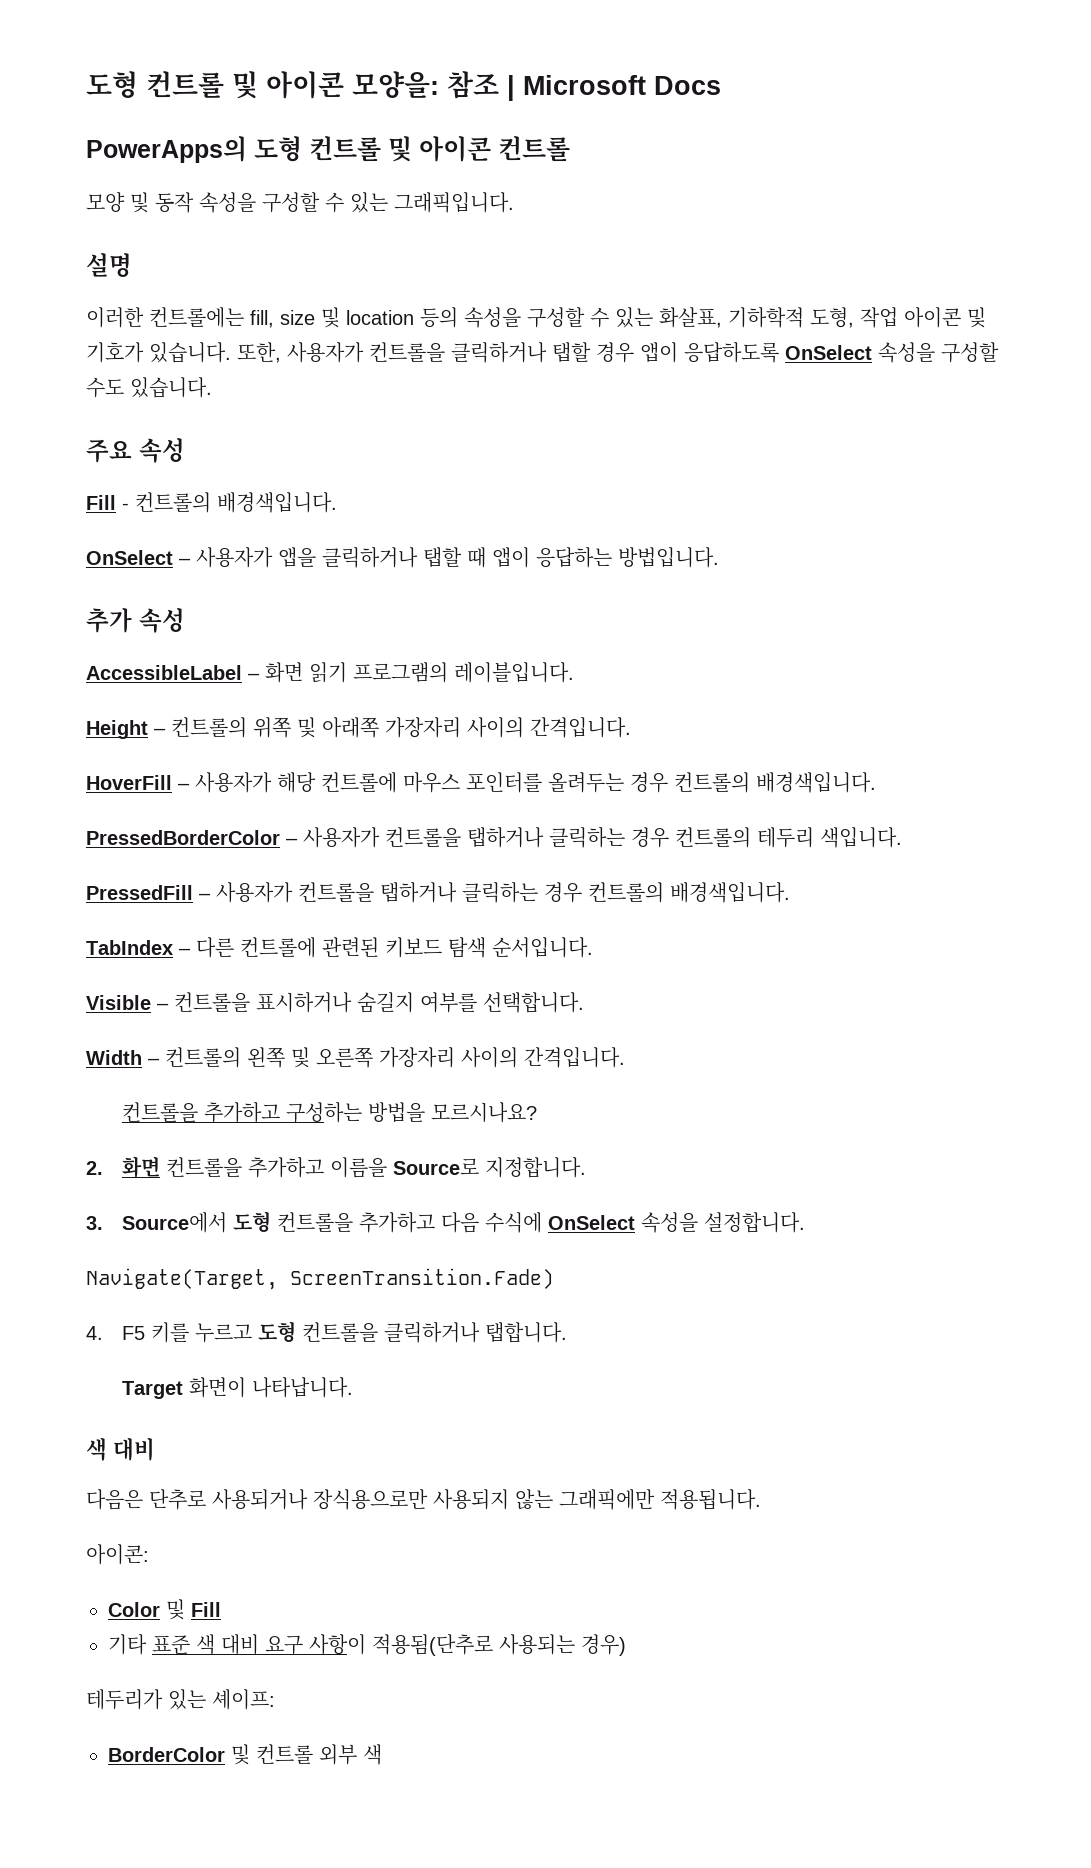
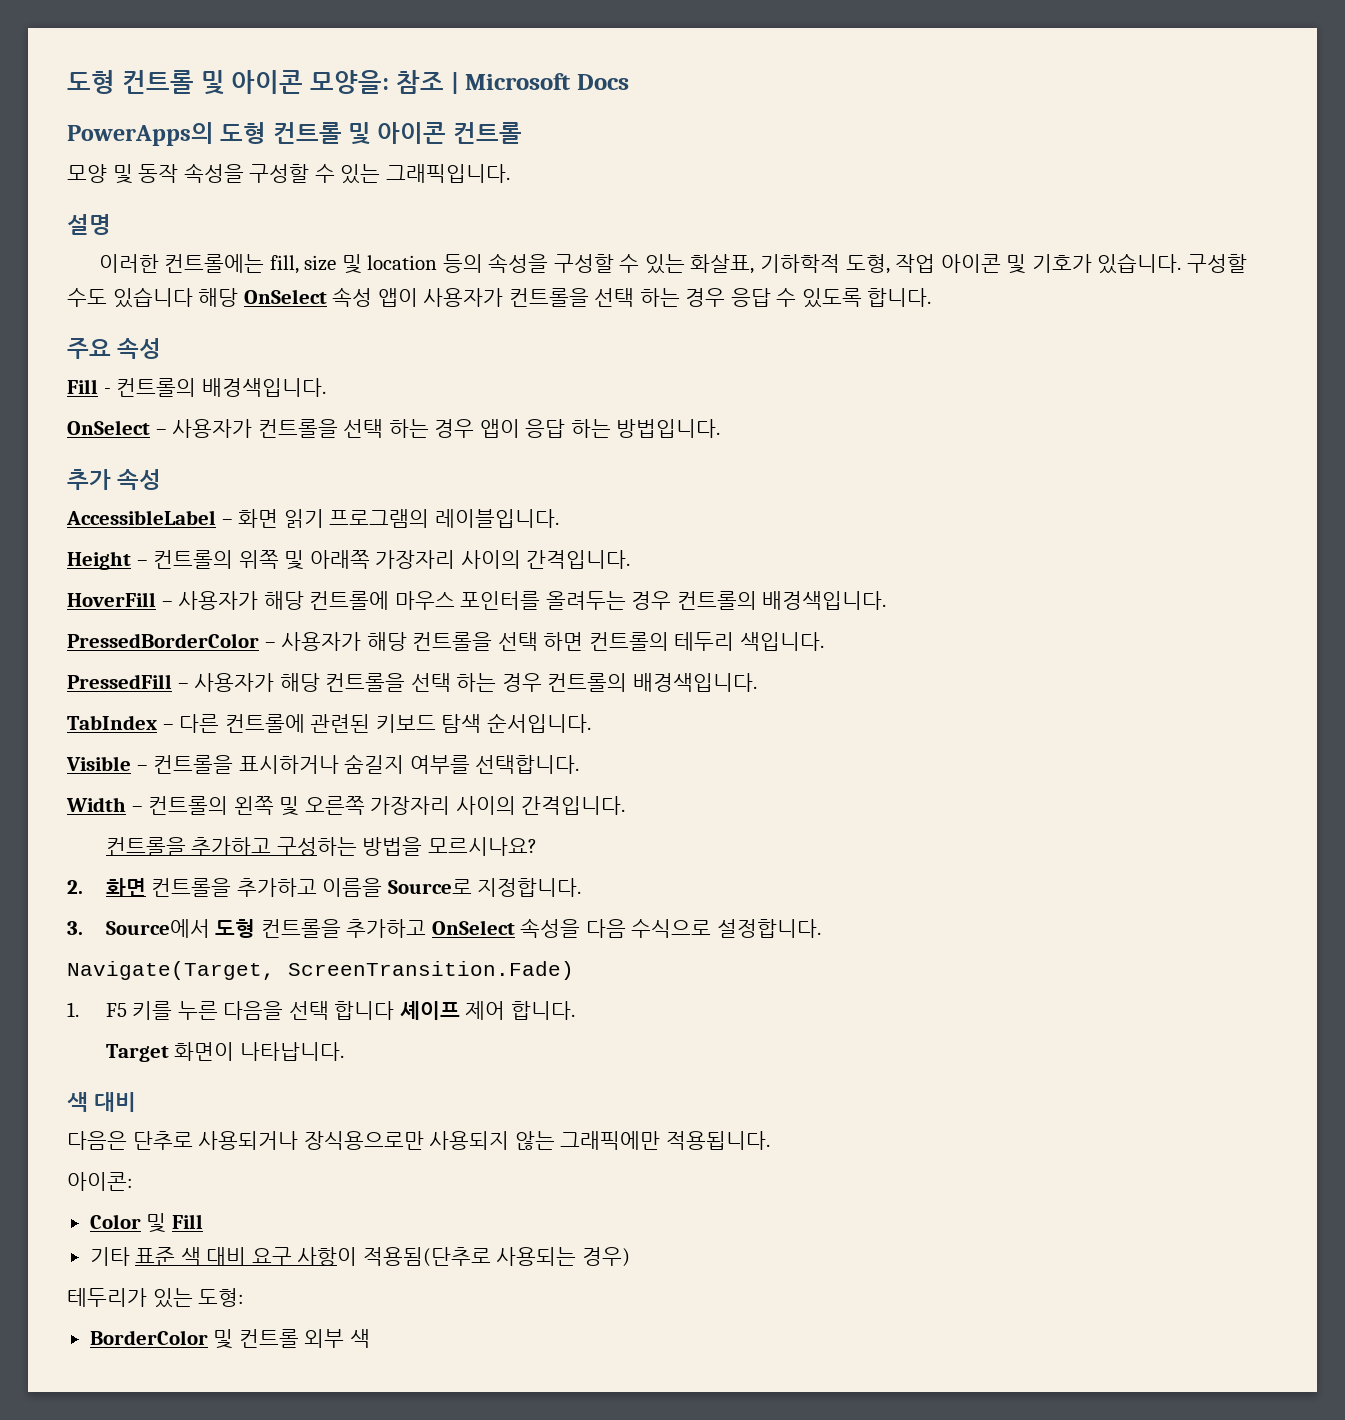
[237,342,999,363] [86,377,212,398] 또한, 사용자가 컨트롤을 클릭하거나 탭할 경우 앱이 응답하도록 OnSelect 속성을 구성할 수도 있습니다. -> [1186,254,1247,273] [67,287,932,308] 구성할 수도 있습니다 해당 OnSelect 속성 앱이 사용자가 컨트롤을 선택 하는 경우 응답 수 있도록 합니다.
[278,547,612,568] 앱을 클릭하거나 탭할 때 앱이 응답하는 -> [257,419,611,438] 컨트롤을 선택 하는 경우 앱이 응답 하는
[385,827,669,848] 컨트롤을 탭하거나 클릭하는 경우 -> [366,632,584,651] 해당 컨트롤을 선택 하면
[298,882,538,903] 컨트롤을 탭하거나 클릭하는 -> [279,673,497,692] 해당 컨트롤을 선택 하는
[441,1212,699,1233] 다음 수식에 OnSelect 속성을 -> [431,918,712,938] OnSelect 속성을 다음 수식으로
[86,1326,103,1340] 4. -> [67,1002,79,1017] 1.
[195,1321,568,1343] 누르고 도형 컨트롤을 클릭하거나 탭합니다. -> [177,1001,575,1020] 누른 다음을 선택 합니다 셰이프 제어 합니다.
[212,1689,275,1710] 셰이프: -> [198,1288,245,1307] 도형:

